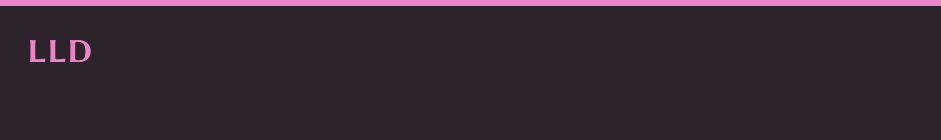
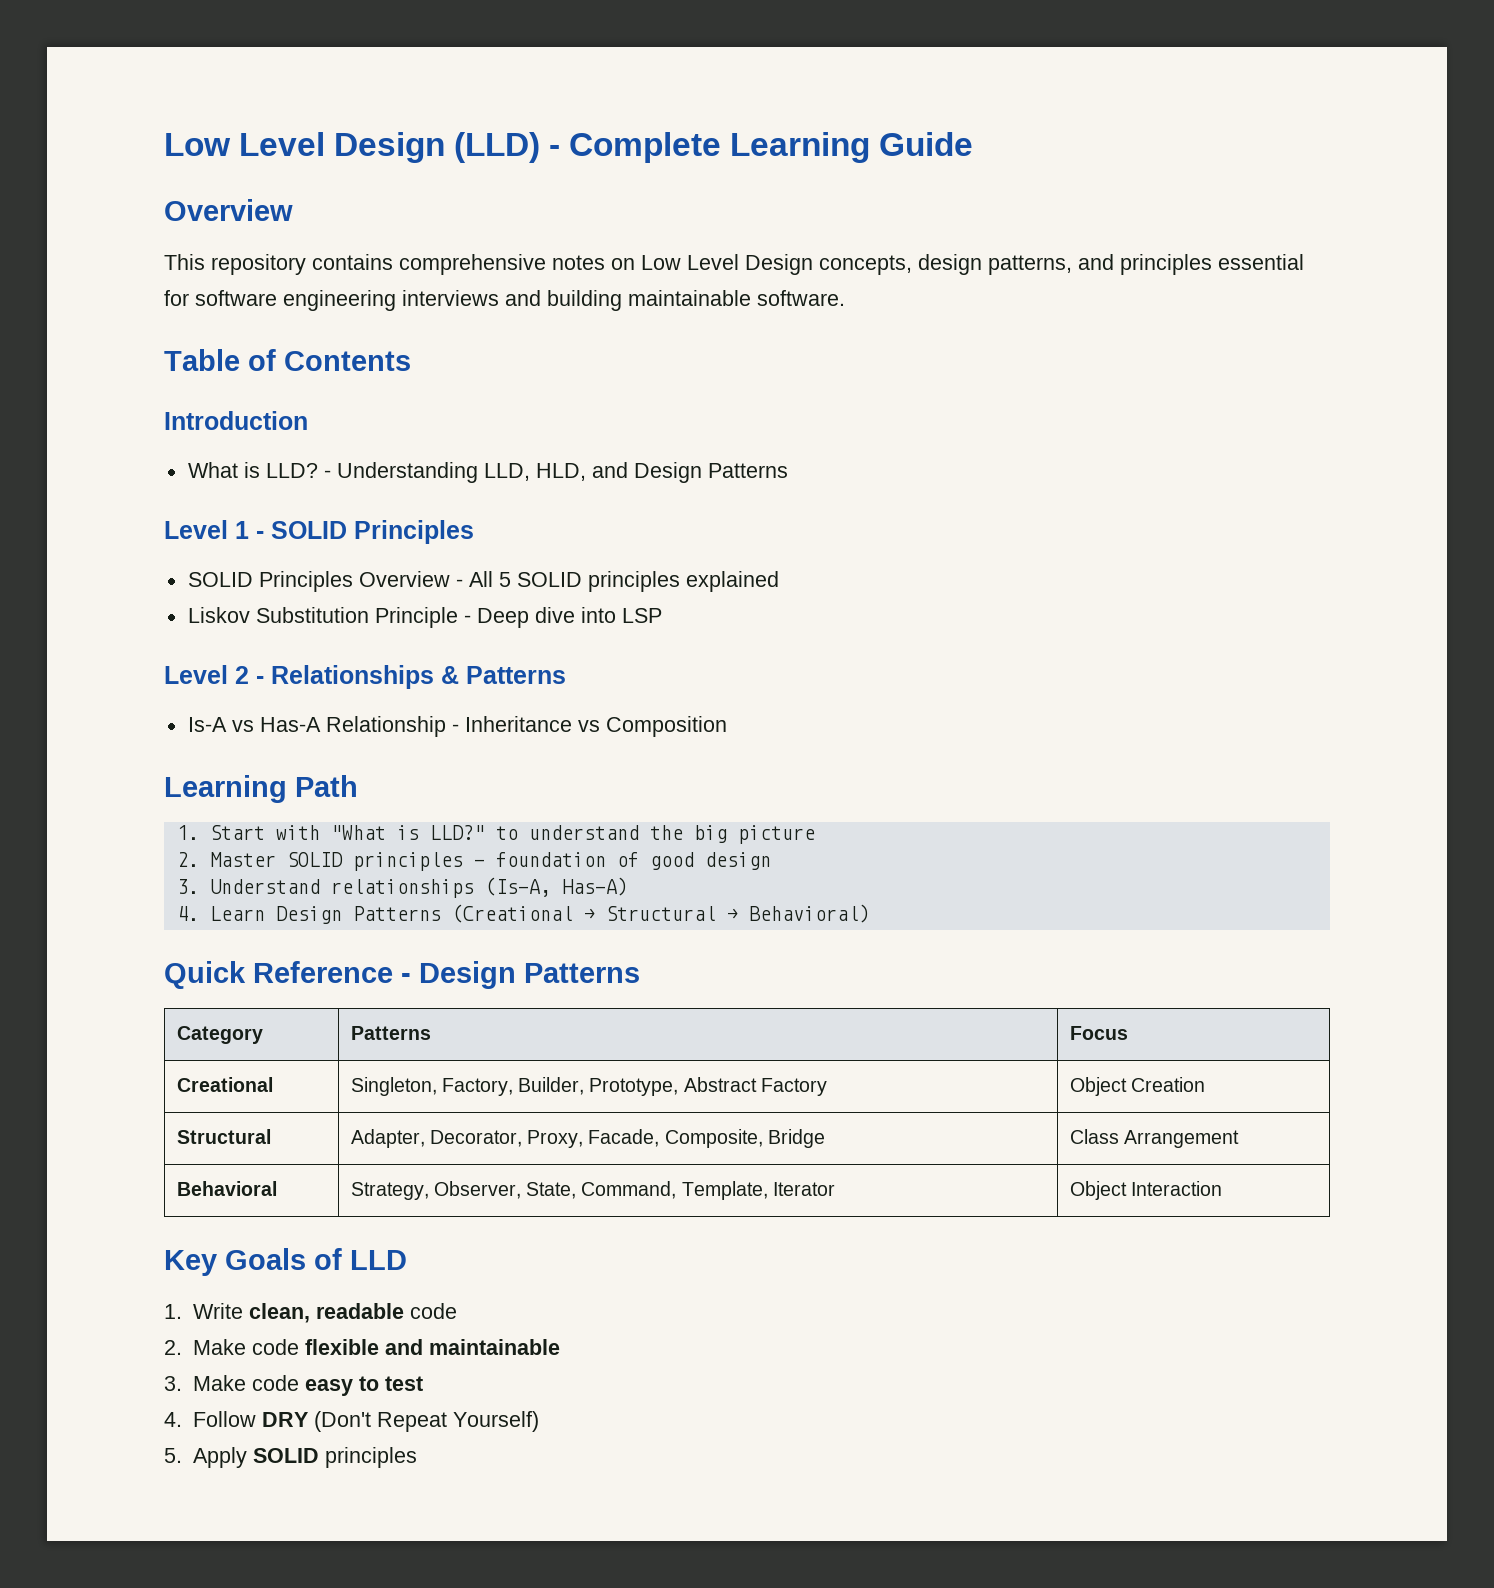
[27,40,93,63] LLD -> [164,132,974,163] [164,199,293,221] [164,254,1304,275] [164,290,845,311] [164,349,411,371] [164,411,308,430] [187,462,788,483] [164,520,474,544] [187,571,779,592] [187,607,662,628] [164,665,566,689] [187,716,727,737] [164,775,358,803] [176,825,815,844] [176,852,771,871] [176,877,628,898] [176,904,870,924] [164,961,640,989] [176,1026,263,1044] [350,1026,431,1040] [1069,1026,1128,1040] [176,1077,273,1092] [350,1077,827,1096] [1069,1077,1205,1096] [176,1129,271,1144] [350,1129,825,1148] [1069,1129,1239,1148] [176,1181,277,1196] [350,1181,835,1200] [1069,1181,1222,1200] [164,1248,407,1276] [164,1303,457,1323] [164,1339,560,1355] [164,1375,423,1396] [164,1411,539,1432] [164,1447,417,1468] Low Level Design (LLD) - Complete Learning Guide // Overview // This repository contains comprehensive notes on Low Level Design concepts, design patterns, and principles essential for software engineering interviews and building maintainable software. // Table of Contents // Introduction // What is LLD? - Understanding LLD, HLD, and Design Patterns // Level 1 - SOLID Principles // SOLID Principles Overview - All 5 SOLID principles explained // Liskov Substitution Principle - Deep dive into LSP // Level 2 - Relationships & Patterns // Is-A vs Has-A Relationship - Inheritance vs Composition // Learning Path // 1. Start with "What is LLD?" to understand the big picture // 2. Master SOLID principles - foundation of good design // 3. Understand relationships (Is-A, Has-A) // 4. Learn Design Patterns (Creational → Structural → Behavioral) // Quick Reference - Design Patterns // Category | Patterns | Focus // Creational | Singleton, Factory, Builder, Prototype, Abstract Factory | Object Creation // Structural | Adapter, Decorator, Proxy, Facade, Composite, Bridge | Class Arrangement // Behavioral | Strategy, Observer, State, Command, Template, Iterator | Object Interaction // Key Goals of LLD // 1. Write clean, readable code // 2. Make code flexible and maintainable // 3. Make code easy to test // 4. Follow DRY (Don't Repeat Yourself) // 5. Apply SOLID principles

